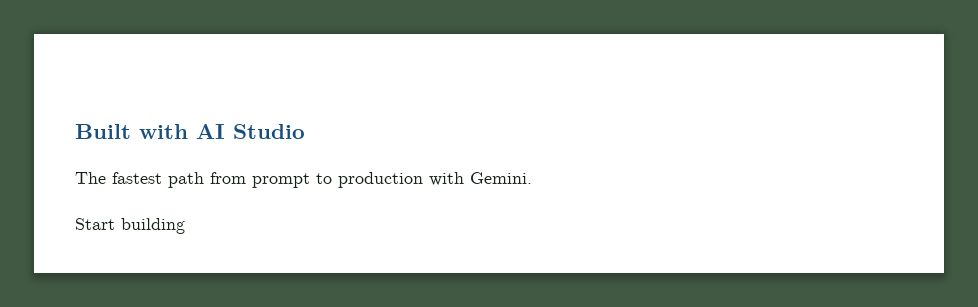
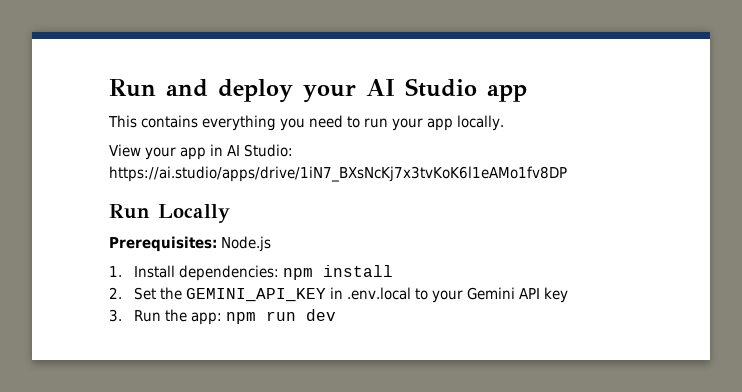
[75,124,305,139] [75,172,532,188] [75,218,185,234] Built with AI Studio // The fastest path from prompt to production with Gemini. // Start building -> [109,78,527,103] [108,115,504,131] [109,144,293,160] [109,166,567,182] [109,204,230,223] [109,236,271,252] [109,265,394,281] [109,287,568,303] [109,309,337,325] Run and deploy your AI Studio app // This contains everything you need to run your app locally. // View your app in AI Studio: https://ai.studio/apps/drive/1iN7_BXsNcKj7x3tvKoK6l1eAMo1fv8DP // Run Locally // Prerequisites: Node.js // 1. Install dependencies: npm install // 2. Set the GEMINI_API_KEY in .env.local to your Gemini API key // 3. Run the app: npm run dev

